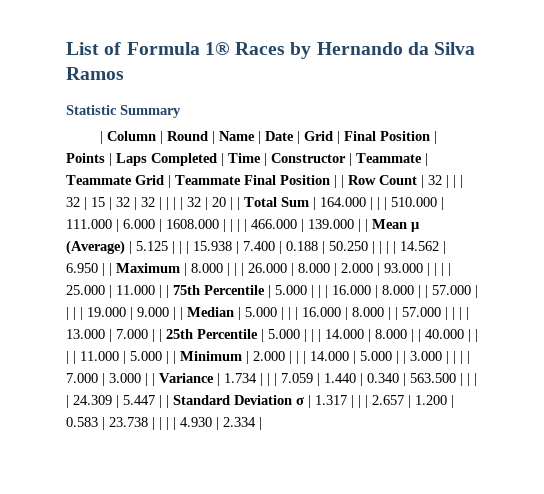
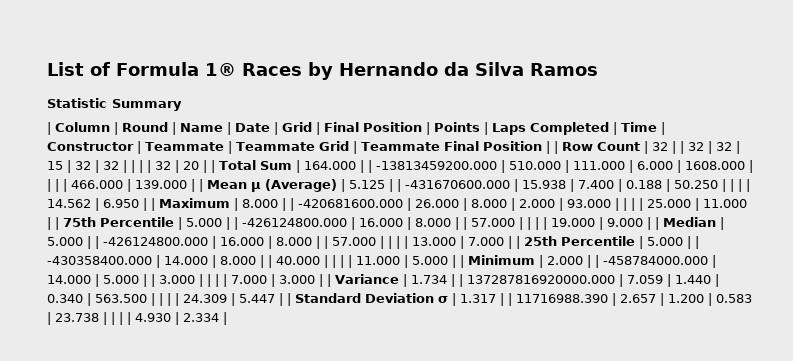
(456, 181) none -> [687,142,704,151] 32
(380, 203) none -> [375,161,497,170] -13813459200.000
(182, 247) none -> [405,180,510,189] -431670600.000
(237, 269) none -> [298,199,403,208] -420681600.000
(321, 291) none -> [242,218,347,227] -426124800.000
(291, 313) none -> [103,237,208,246] -426124800.000
(314, 335) none -> [47,256,152,265] -430358400.000
(299, 357) none -> [603,256,708,265] -458784000.000
(270, 379) none -> [467,275,615,284] 137287816920000.000
(361, 401) none -> [516,294,608,303] 11716988.390

